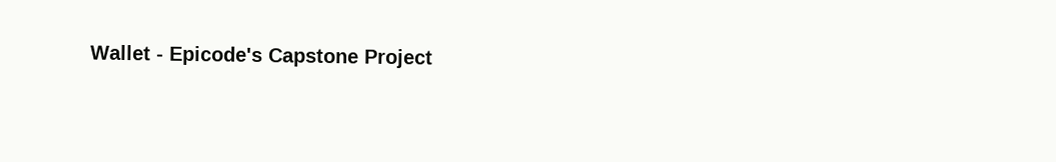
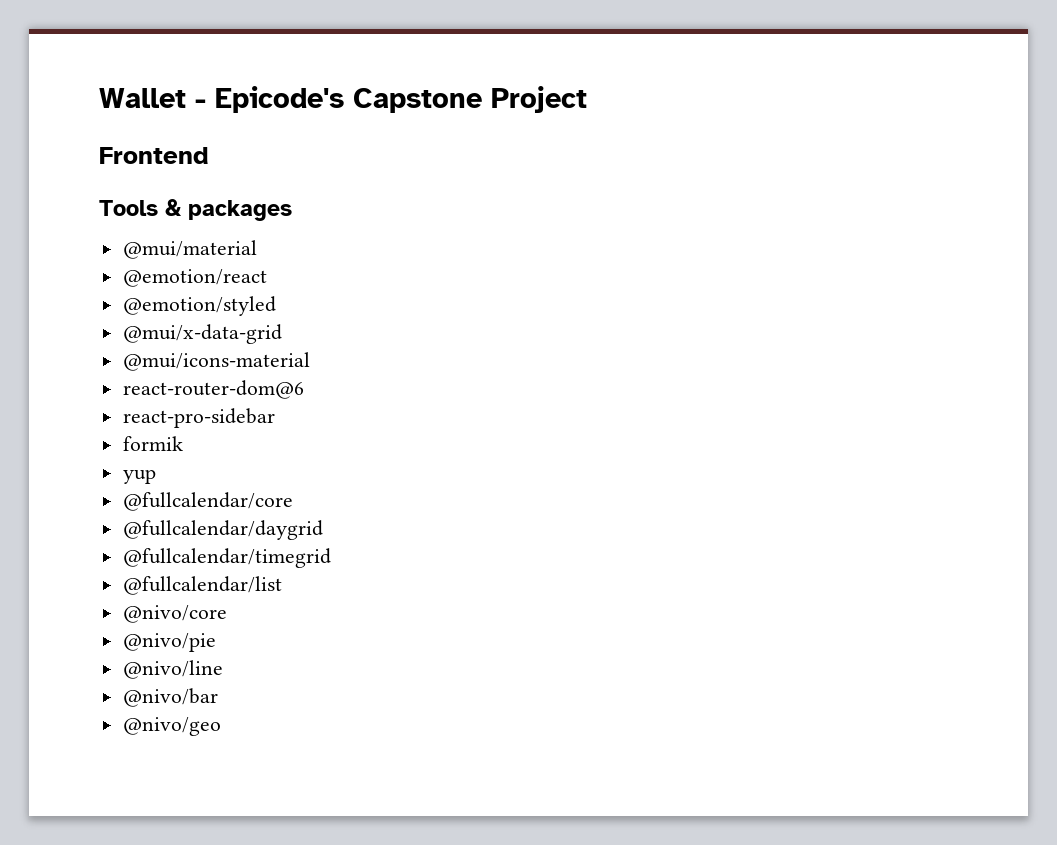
(433, 58) none -> [99,147,209,164] [99,199,292,221] [122,240,257,259] [122,269,267,287] [122,296,276,316] [122,324,282,344] [122,352,310,371] [122,380,304,399] [122,408,275,428] [122,436,183,451] [122,469,156,484] [122,492,293,511] [122,520,323,540] [122,548,331,568] [122,576,282,595] [122,605,227,623] [122,633,216,652] [122,660,223,679] [122,688,218,707] [122,717,221,736] // Frontend // Tools & packages // @mui/material // @emotion/react // @emotion/styled // @mui/x-data-grid // @mui/icons-material // react-router-dom@6 // react-pro-sidebar // formik // yup // @fullcalendar/core // @fullcalendar/daygrid // @fullcalendar/timegrid // @fullcalendar/list // @nivo/core // @nivo/pie // @nivo/line // @nivo/bar // @nivo/geo

